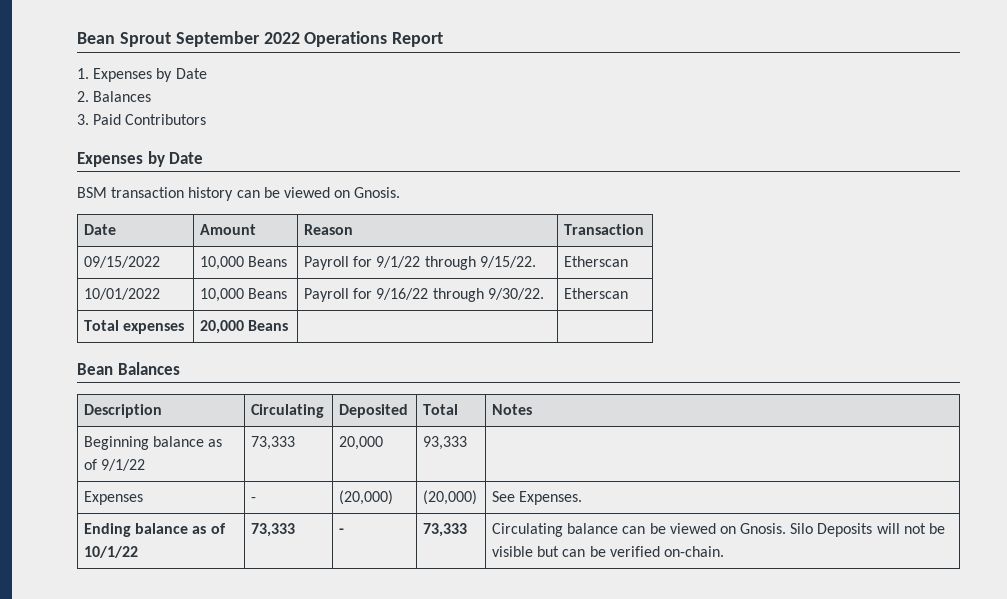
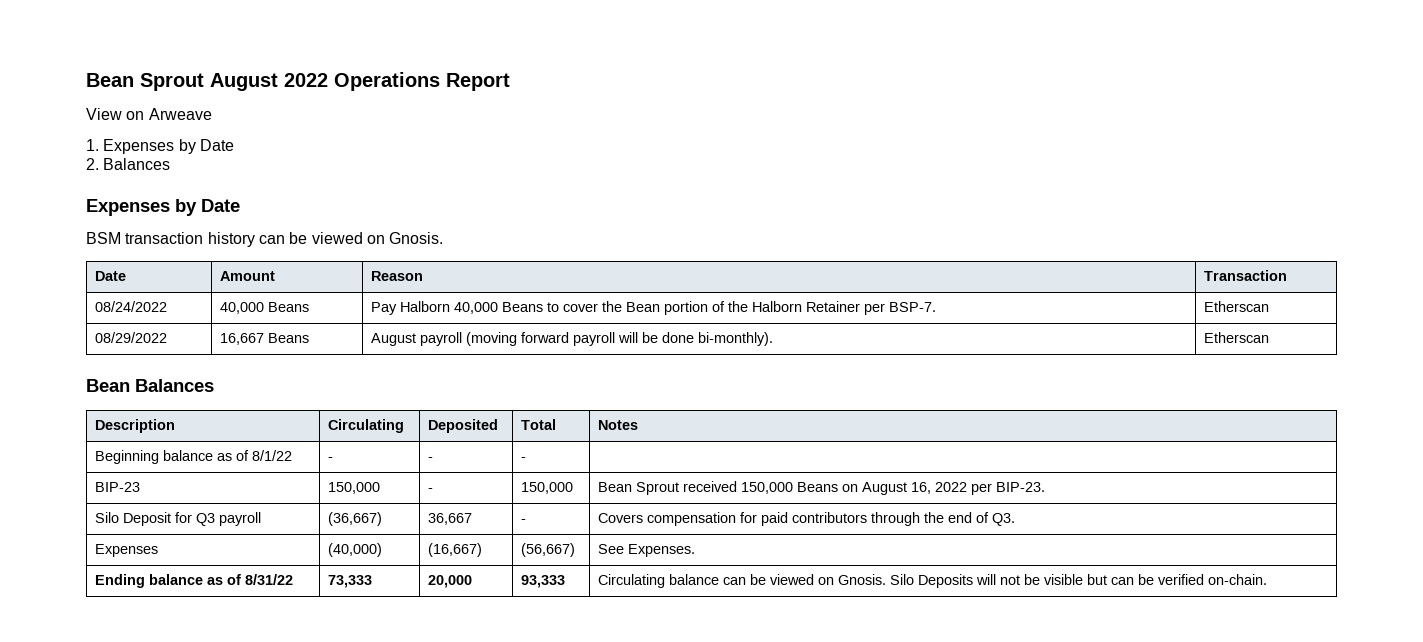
[77,31,260,47] Bean Sprout September -> [86,73,278,91] Bean Sprout August
(444, 39) none -> [86,108,212,120] // View on Arweave
[77,114,207,125] // 3. Paid Contributors -> (171, 164) none
[83,256,160,268] [199,256,288,270] [303,256,536,270] [563,256,628,267] [83,288,160,300] [199,288,288,302] [303,288,544,302] [563,288,628,299] [83,320,185,334] [199,320,289,334] 09/15/2022 | 10,000 Beans | Payroll for 9/1/22 through 9/15/22. | Etherscan // 10/01/2022 | 10,000 Beans | Payroll for 9/16/22 through 9/30/22. | Etherscan // Total expenses | 20,000 Beans | | -> [94,301,167,312] [219,302,309,314] [370,301,936,315] [1203,301,1269,312] [94,332,167,343] [219,333,309,345] [370,332,773,346] [1203,332,1269,343] 08/24/2022 | 40,000 Beans | Pay Halborn 40,000 Beans to cover the Bean portion of the Halborn Retainer per BSP-7. | Etherscan // 08/29/2022 | 16,667 Beans | August payroll (moving forward payroll will be done bi-monthly). | Etherscan
[101,459,146,471] [250,436,295,450] [338,436,383,450] [422,436,467,450] [83,491,143,505] [250,497,256,502] [338,490,393,505] [422,490,477,505] 9/1/22 | 73,333 | 20,000 | 93,333 | // Expenses | - | (20,000) | (20,000) -> [251,450,292,461] [327,457,333,461] [427,457,433,461] [520,457,526,461] [94,482,140,492] [327,482,380,494] [427,488,433,492] [520,482,573,494] [597,481,1045,495] [94,512,261,526] [327,512,382,526] [427,513,472,525] [520,519,526,523] [597,512,1015,526] [94,544,158,557] [327,543,382,557] [427,543,482,557] [520,543,575,557] 8/1/22 | - | - | - | // BIP-23 | 150,000 | - | 150,000 | Bean Sprout received 150,000 Beans on August 16, 2022 per BIP-23. // Silo Deposit for Q3 payroll | (36,667) | 36,667 | - | Covers compensation for paid contributors through the end of Q3. // Expenses | (40,000) | (16,667) | (56,667)
[83,546,138,558] [250,523,295,537] [338,528,344,534] [422,523,467,537] 10/1/22 | 73,333 | - | 73,333 -> [244,574,293,585] [327,575,372,588] [427,575,472,588] [520,575,565,588] 8/31/22 | 73,333 | 20,000 | 93,333

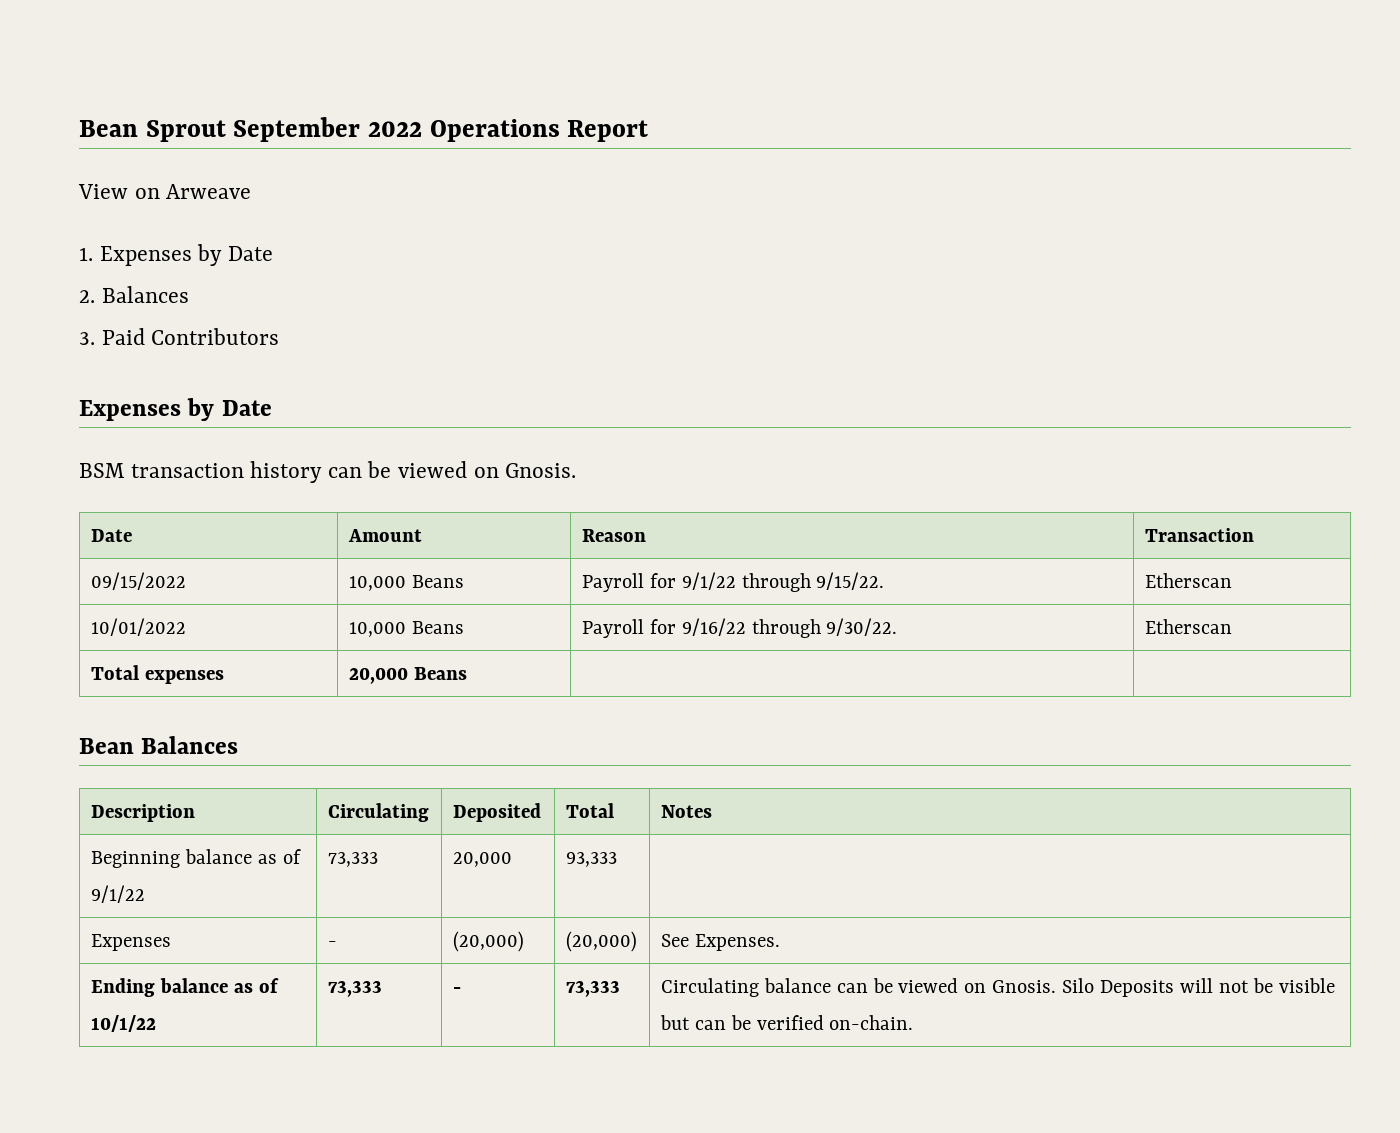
[86,73,278,91] Bean Sprout August -> [79,117,361,142] Bean Sprout September
(171, 164) none -> [79,328,280,345] // 3. Paid Contributors
[94,301,167,312] [219,302,309,314] [370,301,936,315] [1203,301,1269,312] [94,332,167,343] [219,333,309,345] [370,332,773,346] [1203,332,1269,343] 08/24/2022 | 40,000 Beans | Pay Halborn 40,000 Beans to cover the Bean portion of the Halborn Retainer per BSP-7. | Etherscan // 08/29/2022 | 16,667 Beans | August payroll (moving forward payroll will be done bi-monthly). | Etherscan -> [90,572,186,590] [348,575,464,591] [581,572,885,592] [1144,573,1232,588] [90,618,186,636] [348,621,464,637] [581,618,898,638] [1144,619,1232,634] [90,665,224,684] [348,667,467,684] 09/15/2022 | 10,000 Beans | Payroll for 9/1/22 through 9/15/22. | Etherscan // 10/01/2022 | 10,000 Beans | Payroll for 9/16/22 through 9/30/22. | Etherscan // Total expenses | 20,000 Beans | |
[251,450,292,461] [327,457,333,461] [427,457,433,461] [520,457,526,461] [94,482,140,492] [327,482,380,494] [427,488,433,492] [520,482,573,494] [597,481,1045,495] [94,512,261,526] [327,512,382,526] [427,513,472,525] [520,519,526,523] [597,512,1015,526] [94,544,158,557] [327,543,382,557] [427,543,482,557] [520,543,575,557] 8/1/22 | - | - | - | // BIP-23 | 150,000 | - | 150,000 | Bean Sprout received 150,000 Beans on August 16, 2022 per BIP-23. // Silo Deposit for Q3 payroll | (36,667) | 36,667 | - | Covers compensation for paid contributors through the end of Q3. // Expenses | (40,000) | (16,667) | (56,667) -> [90,885,145,903] [327,852,378,867] [452,852,512,867] [565,852,617,867] [90,934,171,951] [327,941,337,947] [452,931,524,952] [565,931,637,952] 9/1/22 | 73,333 | 20,000 | 93,333 | // Expenses | - | (20,000) | (20,000)
[244,574,293,585] [327,575,372,588] [427,575,472,588] [520,575,565,588] 8/31/22 | 73,333 | 20,000 | 93,333 -> [90,1015,156,1032] [327,981,382,997] [452,987,461,993] [565,981,620,997] 10/1/22 | 73,333 | - | 73,333

